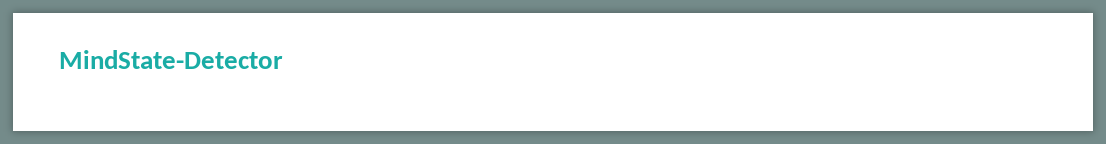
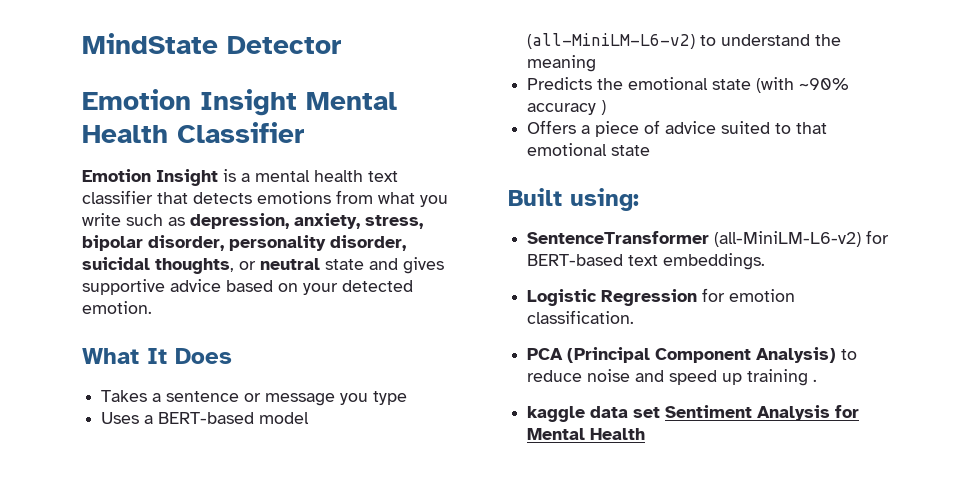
[59,50,283,69] MindState-Detector -> [82,33,341,54] [82,89,397,116] [82,122,304,143] [82,169,398,186] [82,190,448,207] [82,213,423,229] [82,235,406,251] [82,257,444,274] [82,279,413,295] [82,301,152,314] [82,348,232,364] [101,390,408,406] [101,412,310,424] [527,33,842,49] [527,55,597,72] [527,77,850,93] [527,100,607,115] [527,120,828,137] [527,143,651,156] [508,188,639,211] [527,230,890,247] [527,253,766,270] [527,288,796,306] [527,310,635,324] [527,347,858,363] [527,369,818,386] [527,405,860,422] [527,428,646,440] MindState Detector // Emotion Insight Mental Health Classifier // Emotion Insight is a mental health text classifier that detects emotions from what you write such as depression, anxiety, stress, bipolar disorder, personality disorder, suicidal thoughts, or neutral state and gives supportive advice based on your detected emotion. // What It Does // Takes a sentence or message you type // Uses a BERT-based model (all-MiniLM-L6-v2) to understand the meaning // Predicts the emotional state (with ~90% accuracy ) // Offers a piece of advice suited to that emotional state // Built using: // SentenceTransformer (all-MiniLM-L6-v2) for BERT-based text embeddings. // Logistic Regression for emotion classification. // PCA (Principal Component Analysis) to reduce noise and speed up training . // kaggle data set Sentiment Analysis for Mental Health

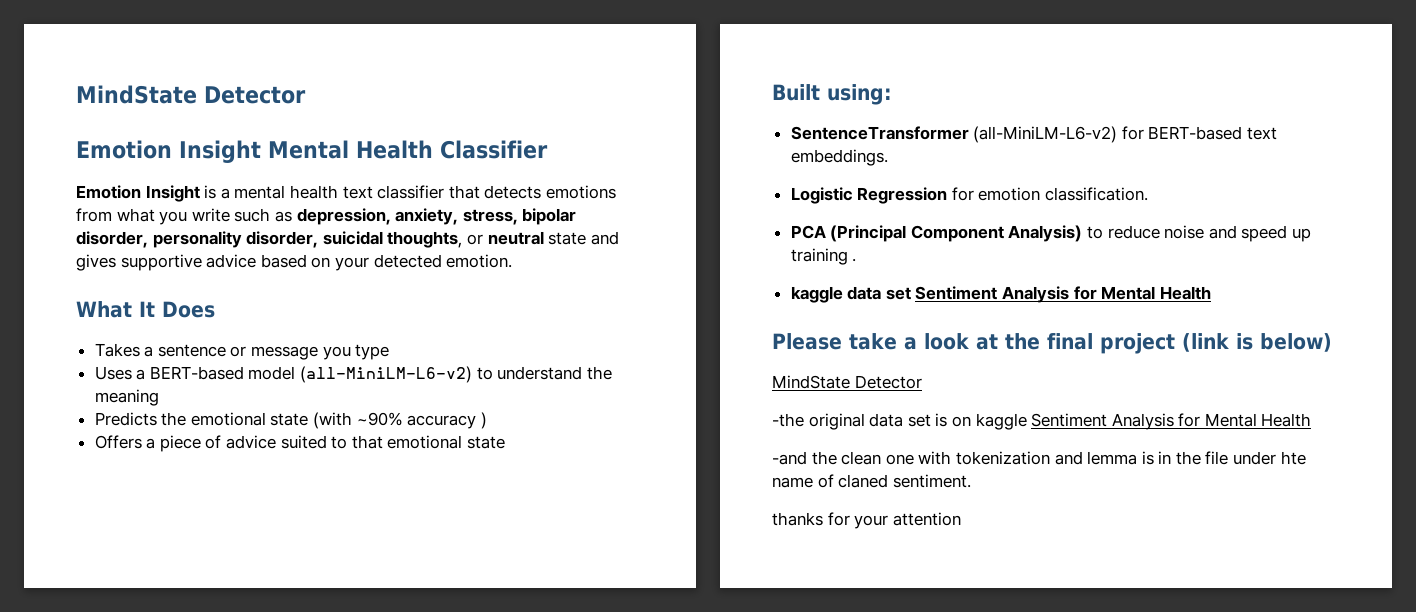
(646, 434) none -> [772,333,1332,354] [772,375,922,389] [772,413,1312,430] [772,451,1306,465] [772,474,971,488] [772,512,961,529] // Please take a look at the final project (link is below) // MindState Detector // -the original data set is on kaggle Sentiment Analysis for Mental Health // -and the clean one with tokenization and lemma is in the file under hte name of claned sentiment. // thanks for your attention

